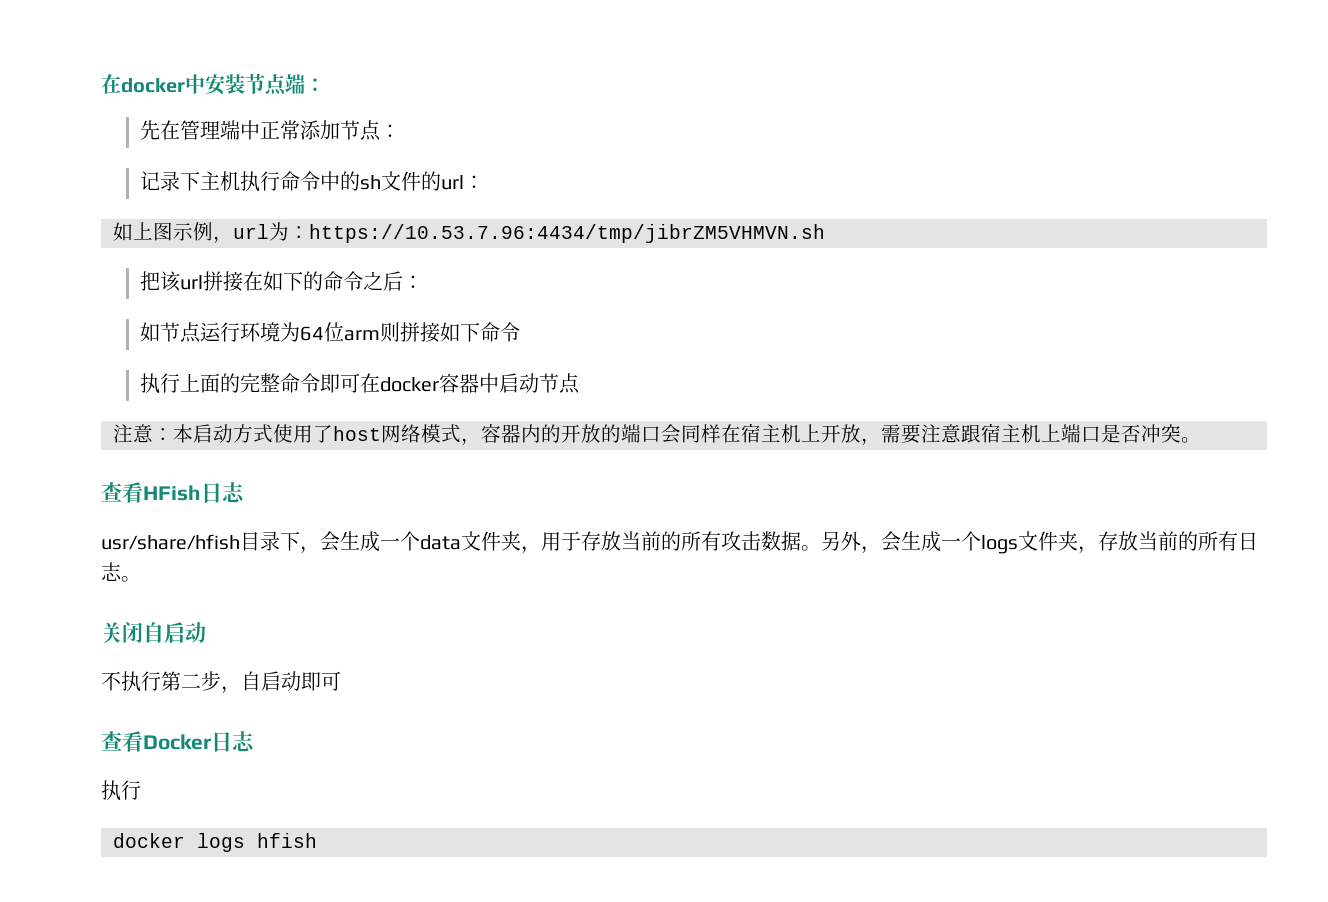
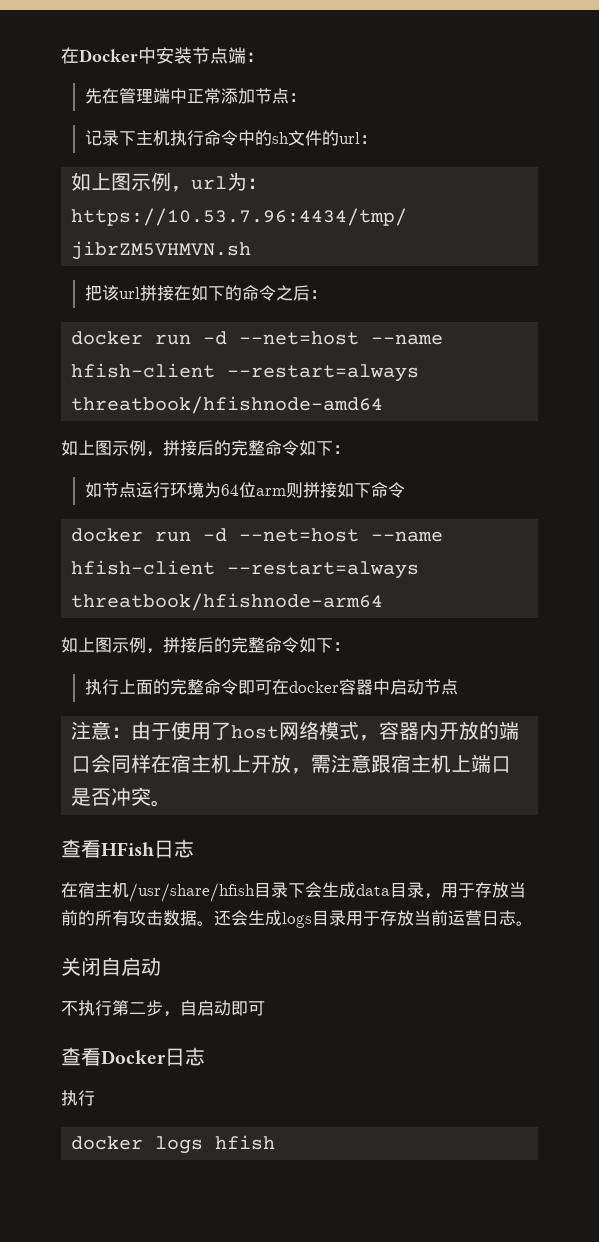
[101,74,185,94] 在docker -> [61,47,138,64] 在Docker
(424, 282) none -> [71,331,444,345] [71,363,420,382] [71,396,384,414] [61,440,350,457] // docker run -d --net=host --name hfish-client --restart=always threatbook/hfishnode-amd64 // 如上图示例，拼接后的完整命令如下：
(521, 332) none -> [71,528,444,542] [71,560,420,579] [71,593,384,611] [61,637,350,654] // docker run -d --net=host --name hfish-client --restart=always threatbook/hfishnode-arm64 // 如上图示例，拼接后的完整命令如下：
[173,424,273,443] 本启动方式 -> [131,721,172,740] 由于
[541,424,561,443] 的 -> (440, 730) none
[901,424,921,444] 要 -> (332, 764) none
[101,531,521,554] usr/share/hfish目录下，会生成一个data文件夹 -> [61,882,424,902] 在宿主机/usr/share/hfish目录下会生成data目录
[821,531,1238,554] 另外，会生成一个logs文件夹，存放当前的所有 -> [214,910,482,928] 还会生成logs目录用于存放当前运营

